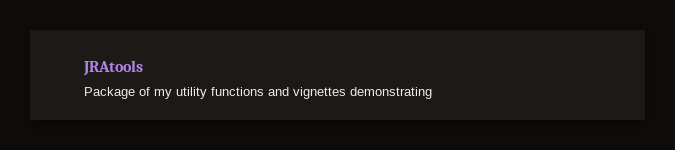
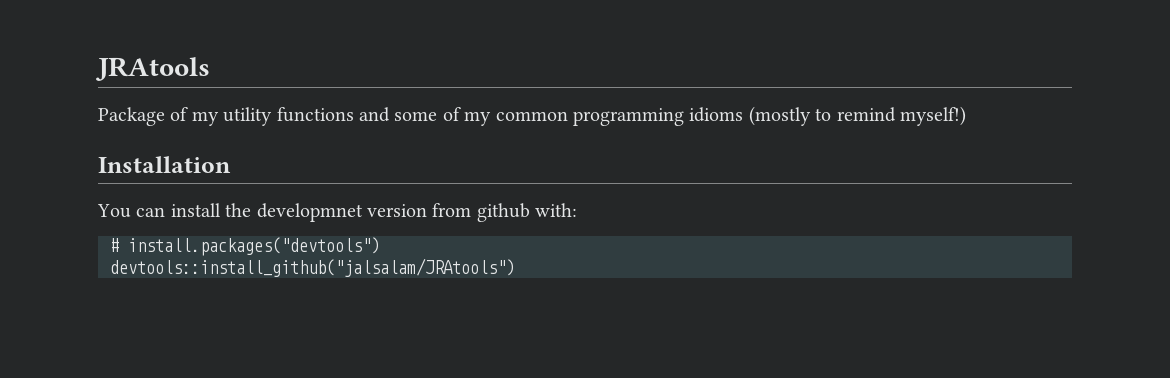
[293,87,432,99] vignettes demonstrating -> [394,106,966,126] [98,156,231,173] [97,203,578,222] [110,237,380,256] [110,258,515,277] some of my common programming idioms (mostly to remind myself!) // Installation // You can install the developmnet version from github with: // # install.packages("devtools") // devtools::install_github("jalsalam/JRAtools")

